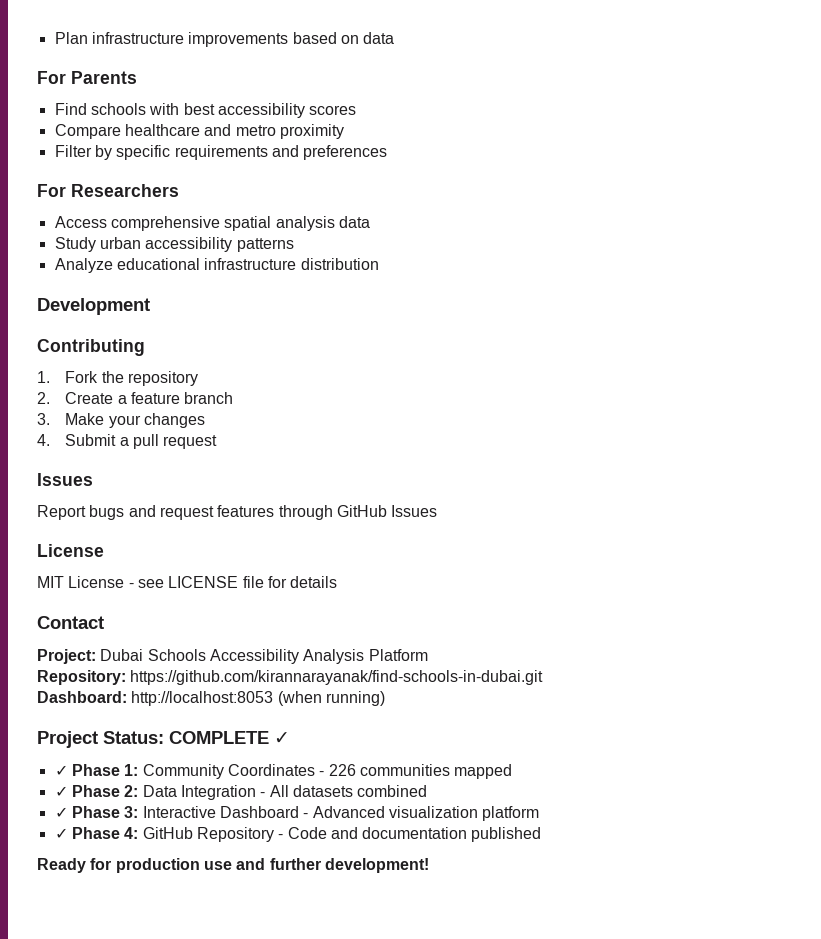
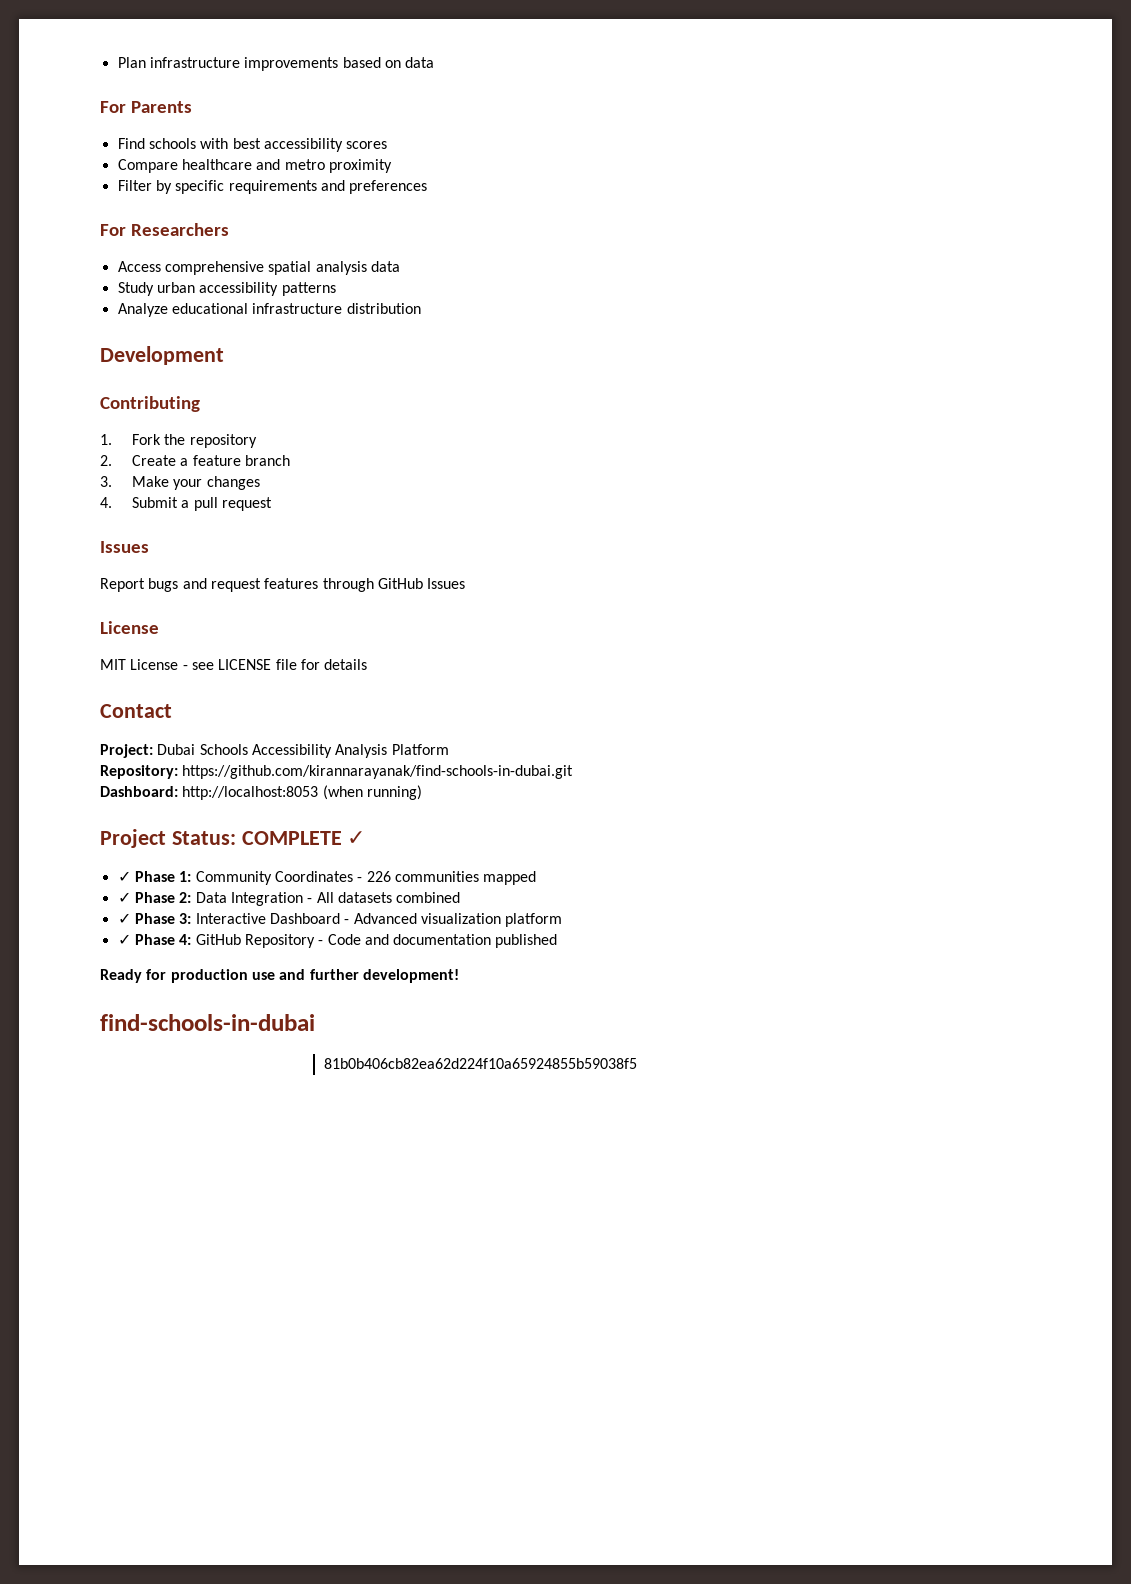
(429, 865) none -> [100,1014,315,1031] [323,1058,637,1069] // find-schools-in-dubai // 81b0b406cb82ea62d224f10a65924855b59038f5

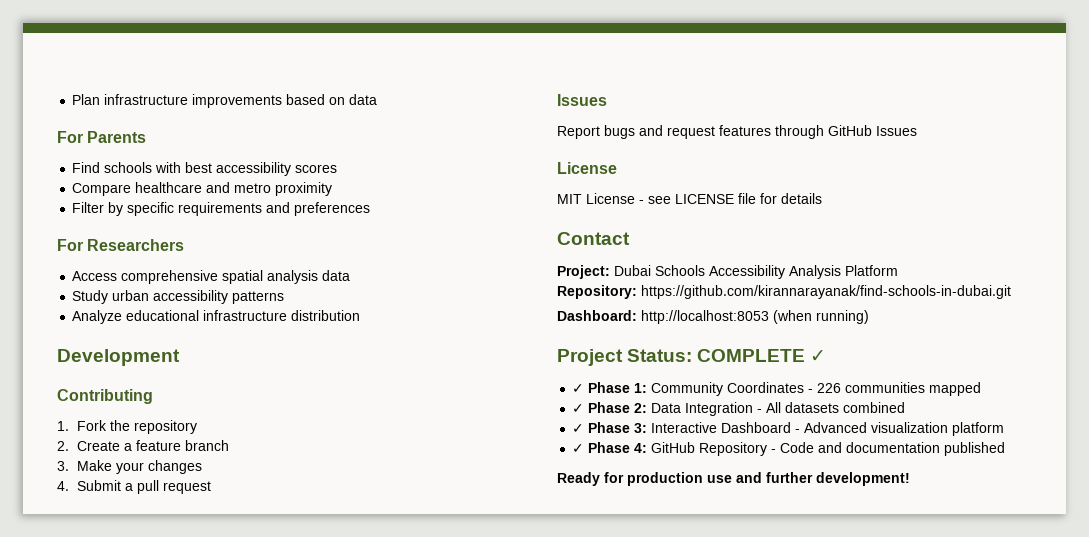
[100,1014,315,1031] [323,1058,637,1069] // find-schools-in-dubai // 81b0b406cb82ea62d224f10a65924855b59038f5 -> (910, 479) none

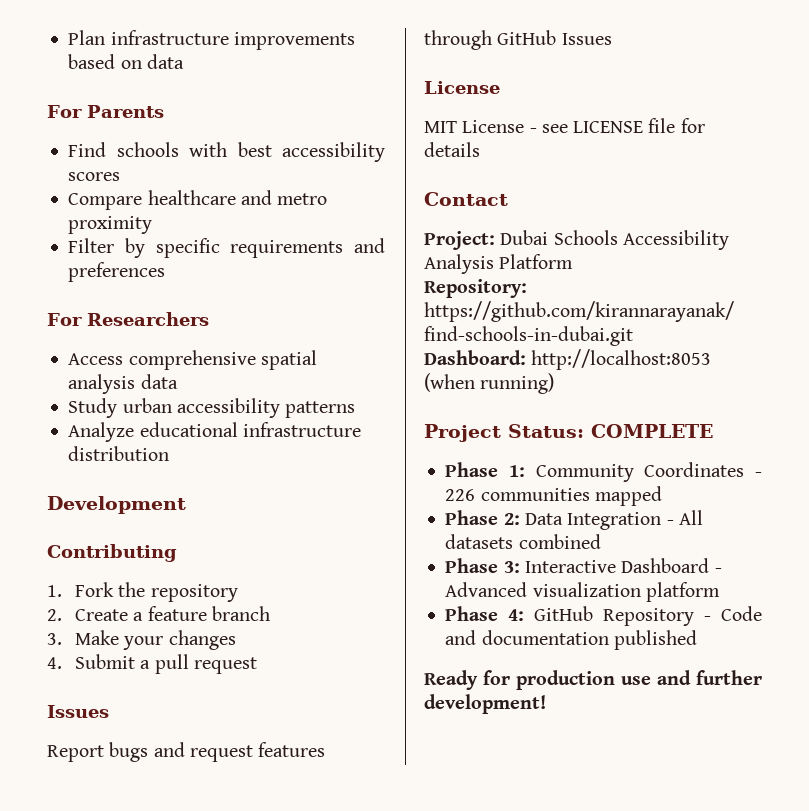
[810,350,827,362] [572,384,585,393] ✓ // ✓ -> (713, 431) //
[572,404,585,413] ✓ -> (662, 496) none
[572,424,585,433] ✓ -> (601, 541) none
[572,444,585,453] ✓ -> (720, 592) none

